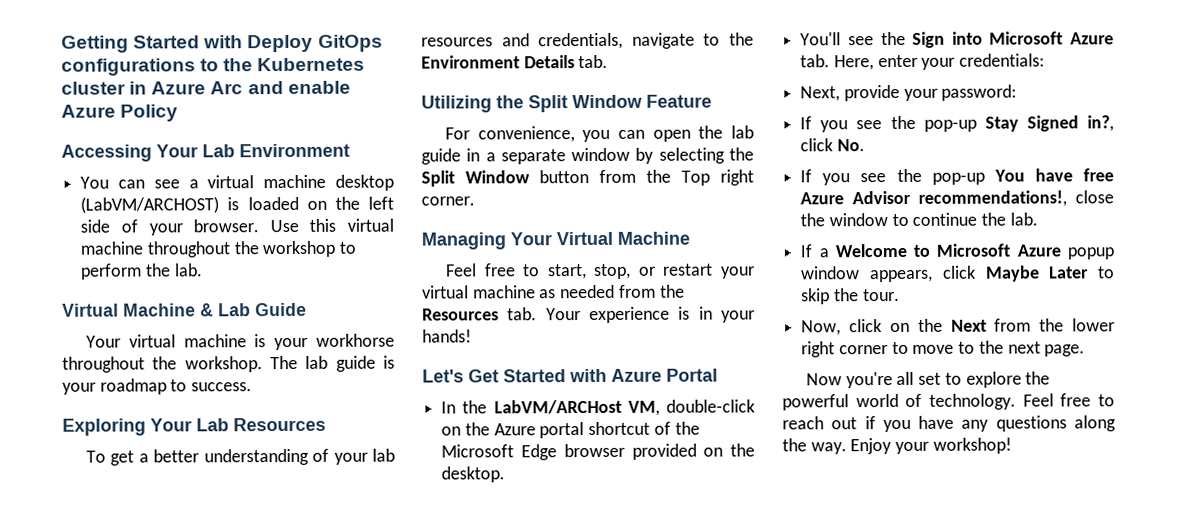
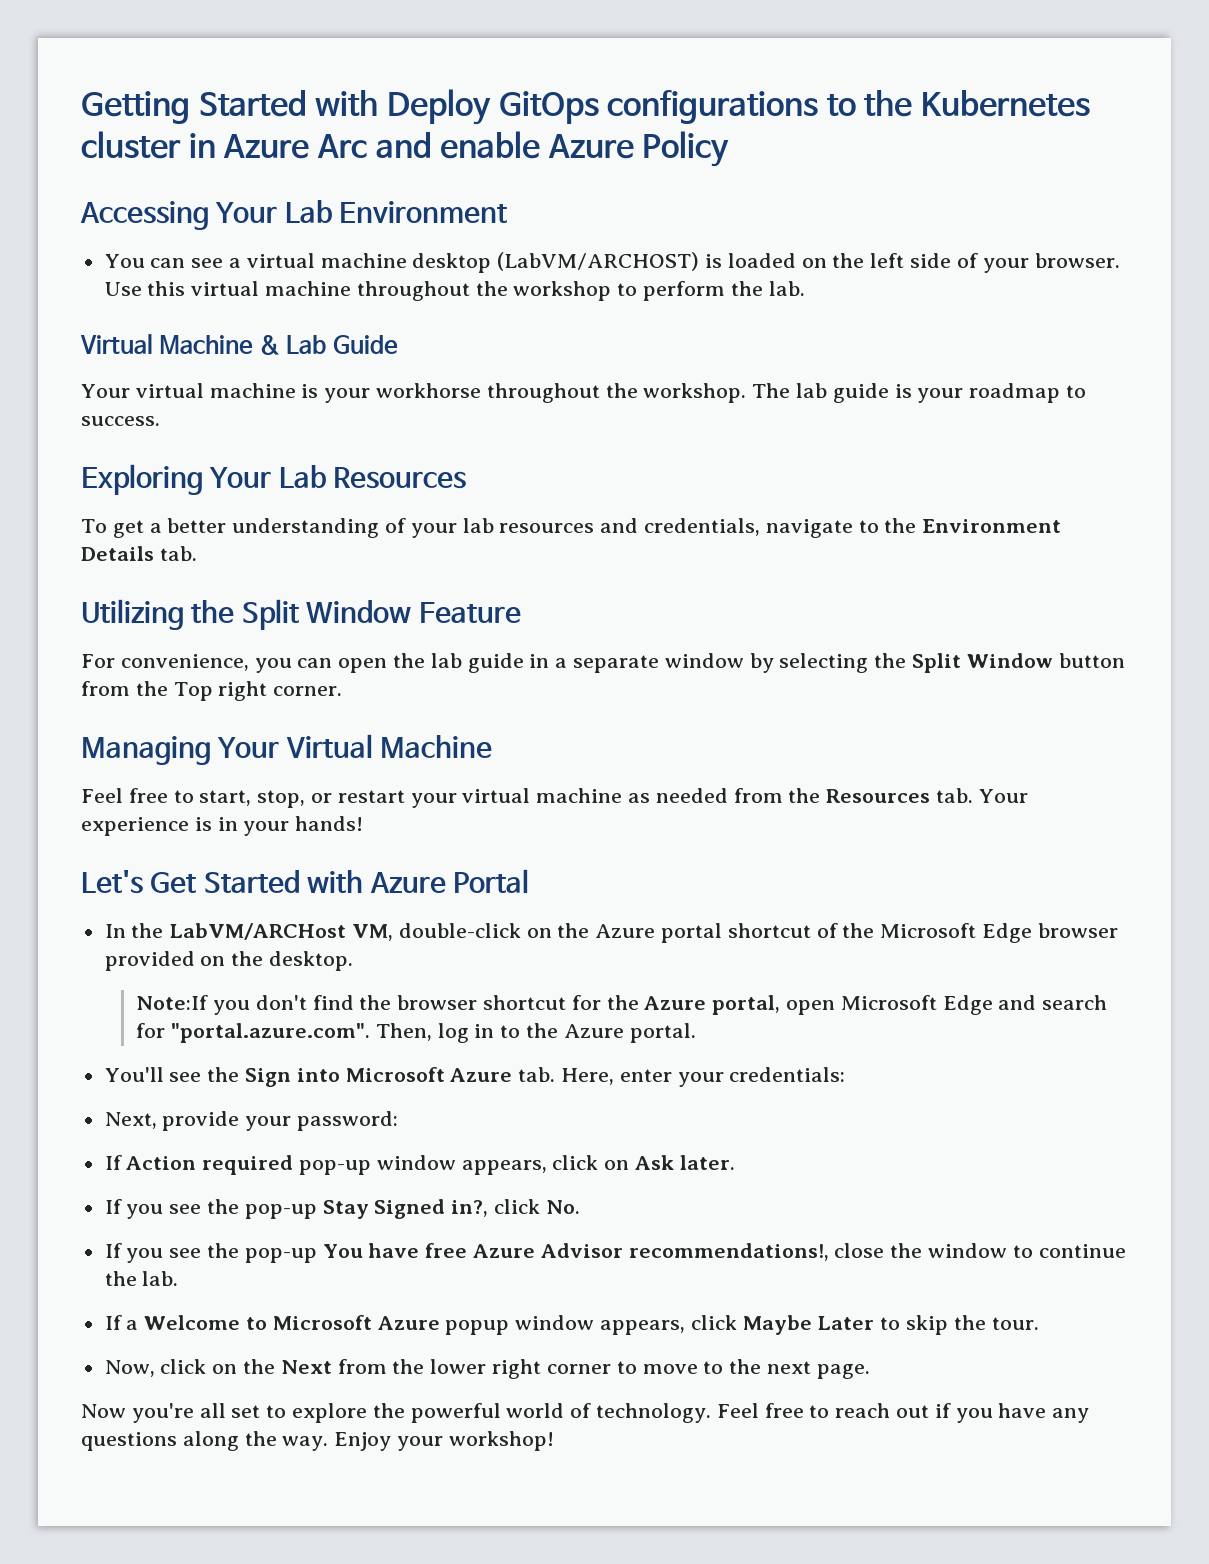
(506, 474) none -> [136,995,1108,1015] [136,1023,696,1043] // Note:If you don't find the browser shortcut for the Azure portal, open Microsoft Edge and search for "portal.azure.com". Then, log in to the Azure portal.
(1018, 92) none -> [104,1155,735,1175] // If Action required pop-up window appears, click on Ask later.

